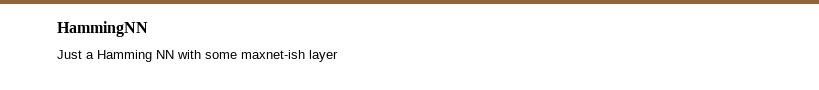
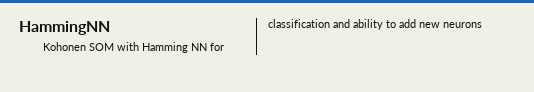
[57,50,338,62] Just a Hamming NN with some maxnet-ish layer -> [43,42,225,53] [268,19,482,30] Kohonen SOM with Hamming NN for classification and ability to add new neurons

